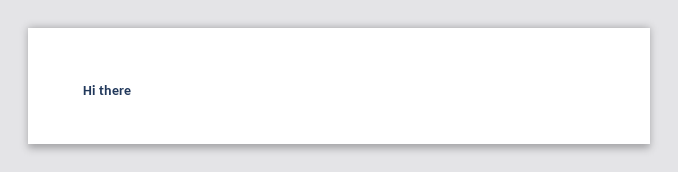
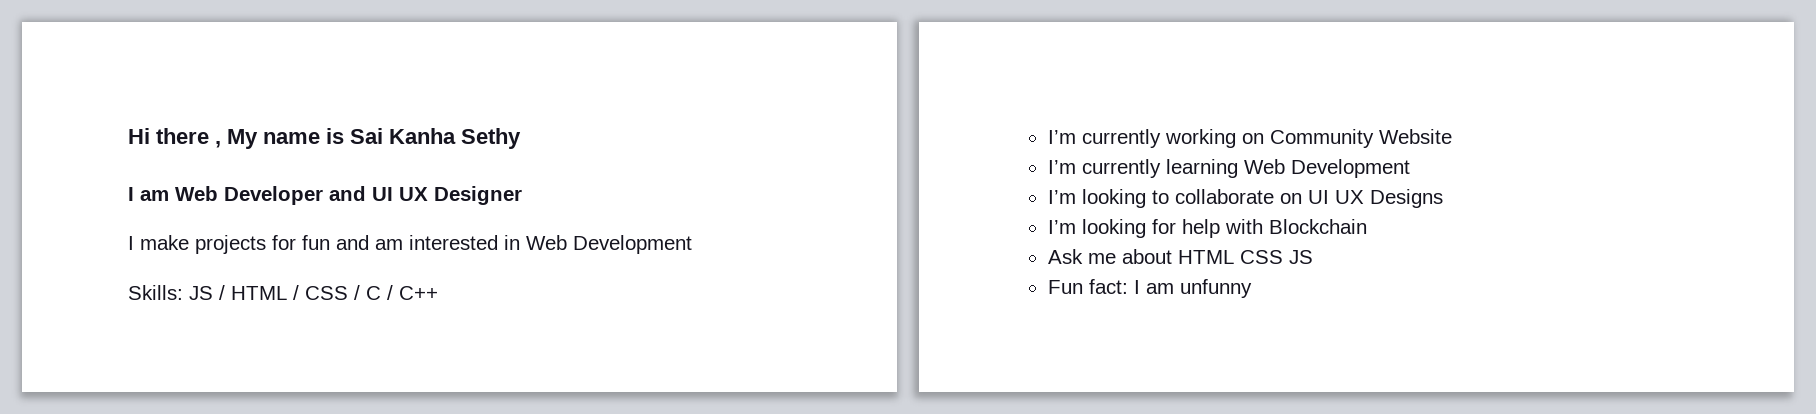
(131, 90) none -> [215,128,521,149] [128,186,522,205] [128,235,692,254] [128,285,438,300] [1047,129,1452,148] [1047,159,1410,178] [1047,189,1443,208] [1047,219,1367,238] [1047,249,1313,264] [1047,279,1252,298] , My name is Sai Kanha Sethy // I am Web Developer and UI UX Designer // I make projects for fun and am interested in Web Development // Skills: JS / HTML / CSS / C / C++ // I’m currently working on Community Website // I’m currently learning Web Development // I’m looking to collaborate on UI UX Designs // I’m looking for help with Blockchain // Ask me about HTML CSS JS // Fun fact: I am unfunny

